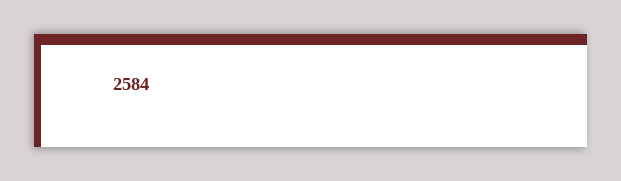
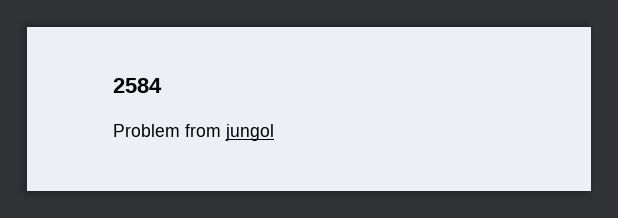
(149, 84) none -> [113,124,274,141] // Problem from jungol

